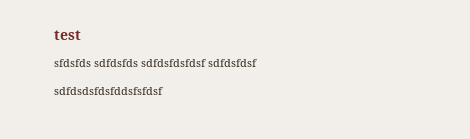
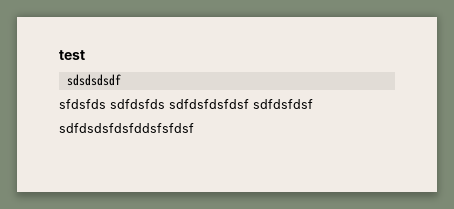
(81, 35) none -> [66,74,121,86] // sdsdsdsdf

